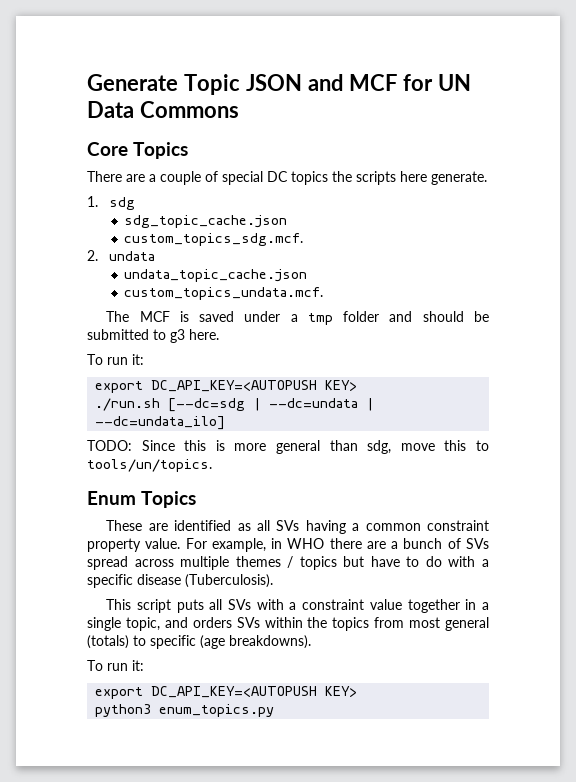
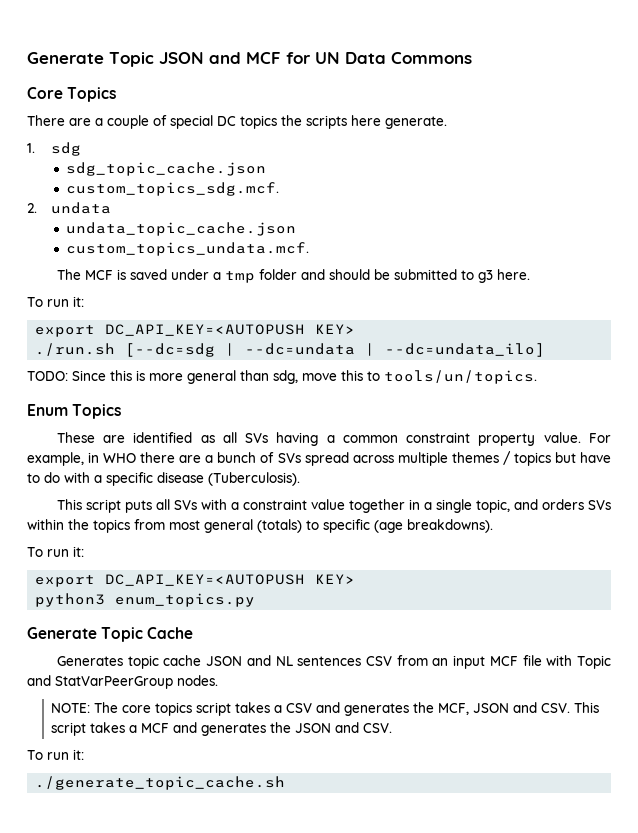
(275, 710) none -> [27,627,194,642] [56,655,611,669] [27,675,218,689] [51,702,600,716] [51,722,393,736] [27,749,84,760] [35,776,286,790] // Generate Topic Cache // Generates topic cache JSON and NL sentences CSV from an input MCF file with Topic and StatVarPeerGroup nodes. // NOTE: The core topics script takes a CSV and generates the MCF, JSON and CSV. This script takes a MCF and generates the JSON and CSV. // To run it: // ./generate_topic_cache.sh

